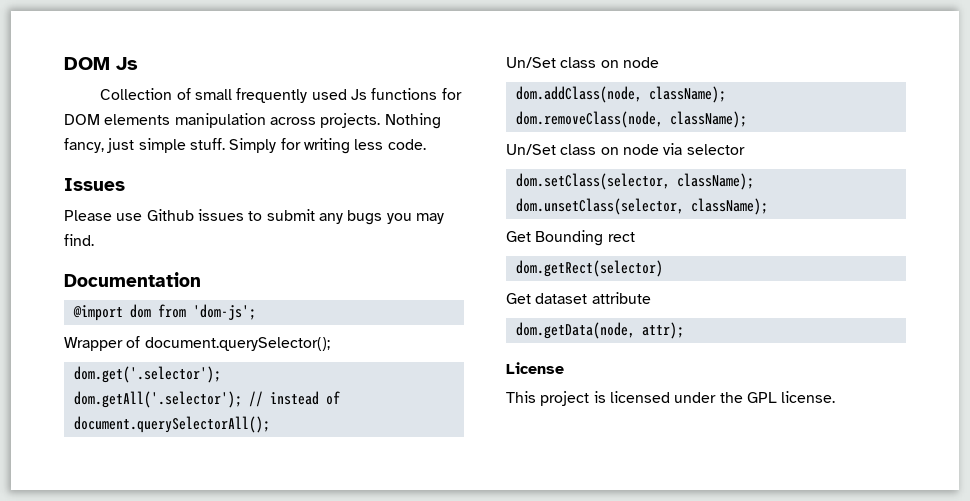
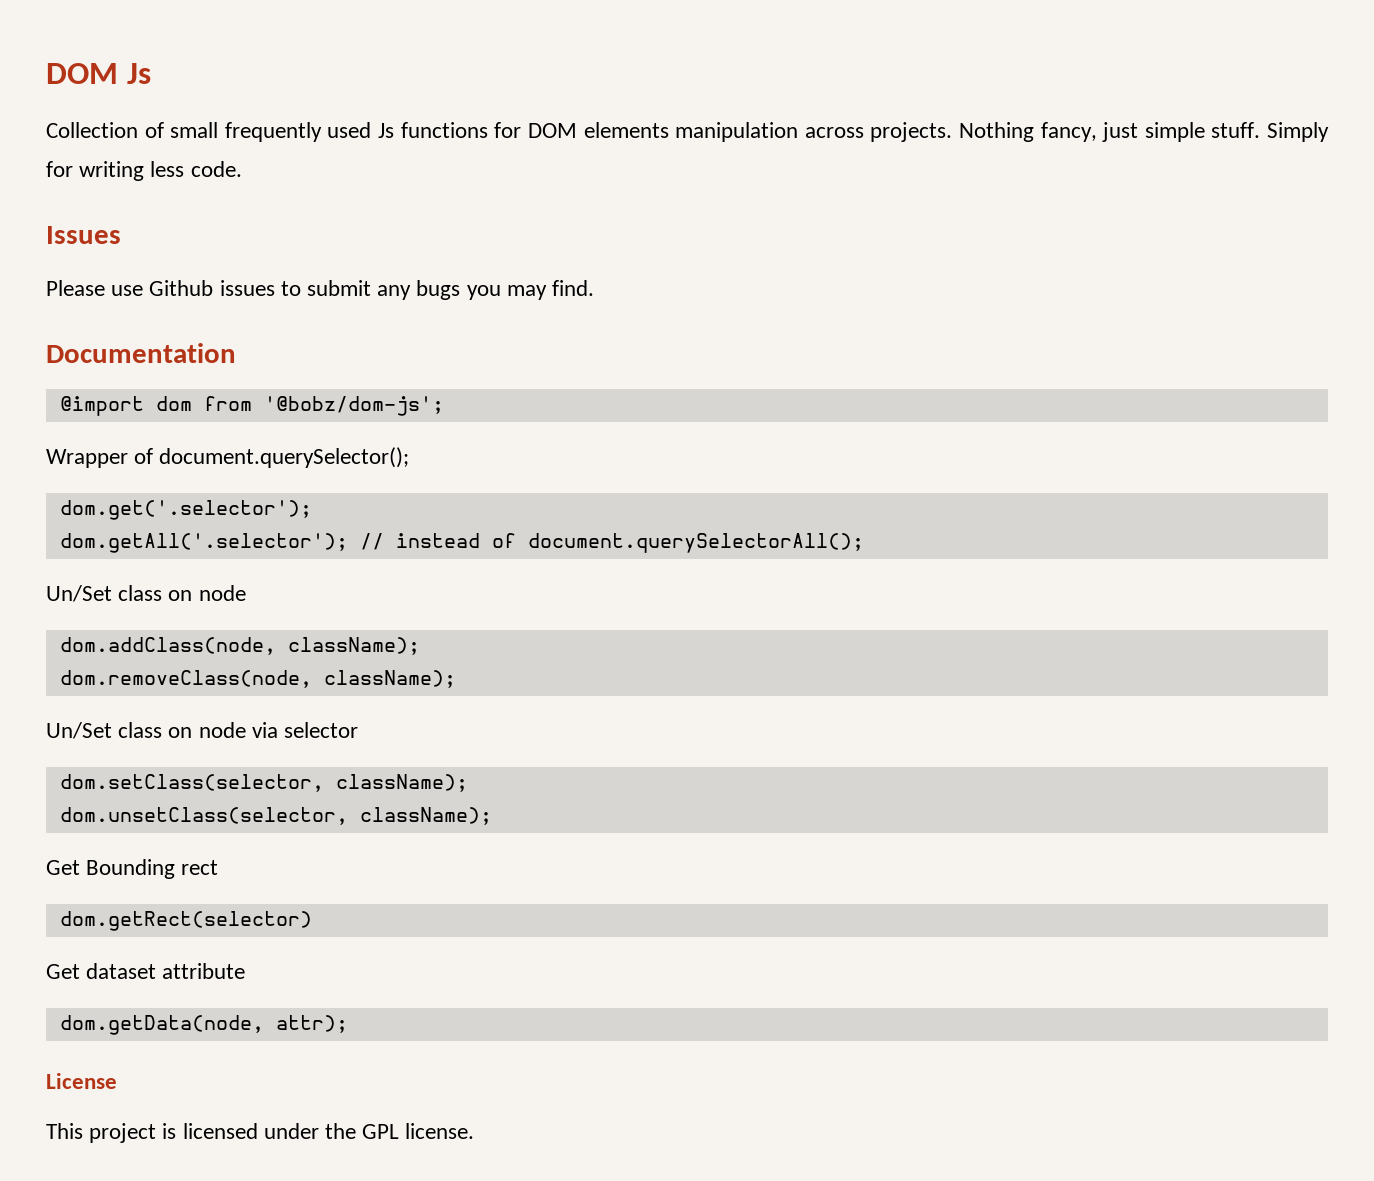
[192,304,256,320] 'dom-js'; -> [263,396,444,416] '@bobz/dom-js';

